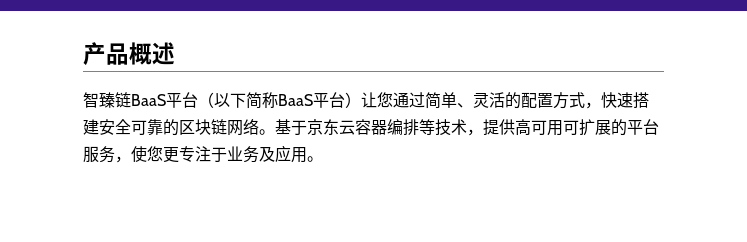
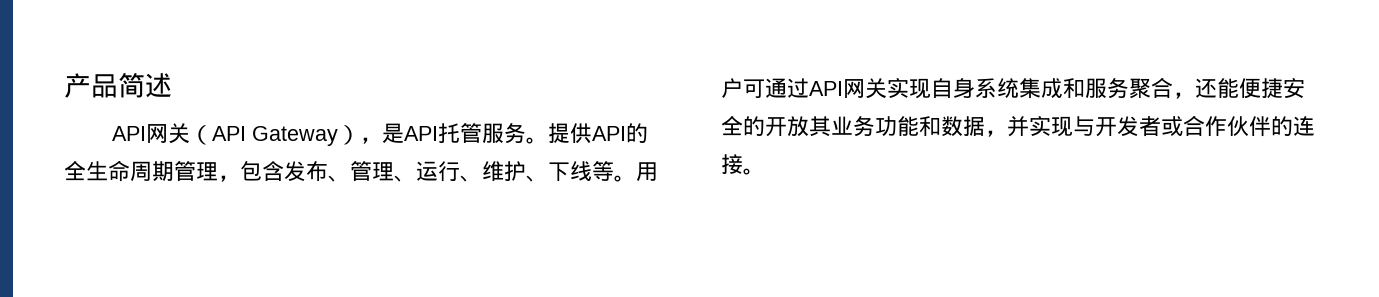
[129,42,152,65] 概 -> [118,72,145,98] 简
[83,92,649,109] [83,118,659,136] [83,145,307,163] 智臻链BaaS平台（以下简称BaaS平台）让您通过简单、灵活的配置方式，快速搭建安全可靠的区块链网络。基于京东云容器编排等技术，提供高可用可扩展的平台服务，使您更专注于业务及应用 -> [112,123,649,146] [64,160,658,182] [721,77,1305,99] [721,115,1315,137] [721,154,743,174] API网关（API Gateway），是API托管服务。提供API的全生命周期管理，包含发布、管理、运行、维护、下线等。用户可通过API网关实现自身系统集成和服务聚合，还能便捷安全的开放其业务功能和数据，并实现与开发者或合作伙伴的连接

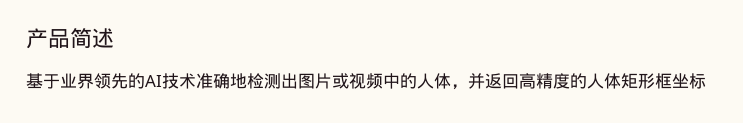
[112,123,649,146] [64,160,658,182] [721,77,1305,99] [721,115,1315,137] [721,154,765,175] API网关（API Gateway），是API托管服务。提供API的全生命周期管理，包含发布、管理、运行、维护、下线等。用户可通过API网关实现自身系统集成和服务聚合，还能便捷安全的开放其业务功能和数据，并实现与开发者或合作伙伴的连接。 -> [26,73,706,90] 基于业界领先的AI技术准确地检测出图片或视频中的人体，并返回高精度的人体矩形框坐标

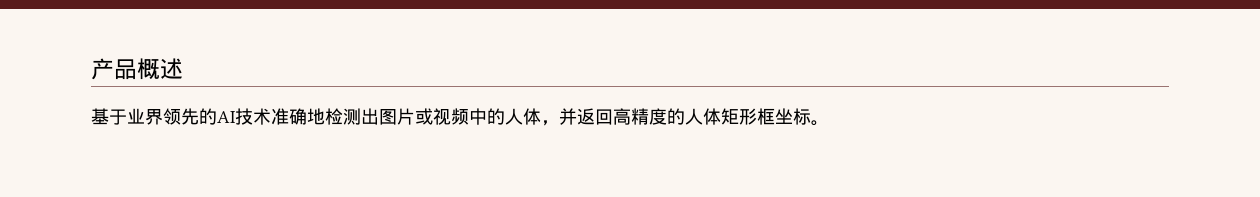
[70,28,92,48] 简 -> [137,58,160,80] 概
(706, 81) none -> [811,120,829,126] 。

